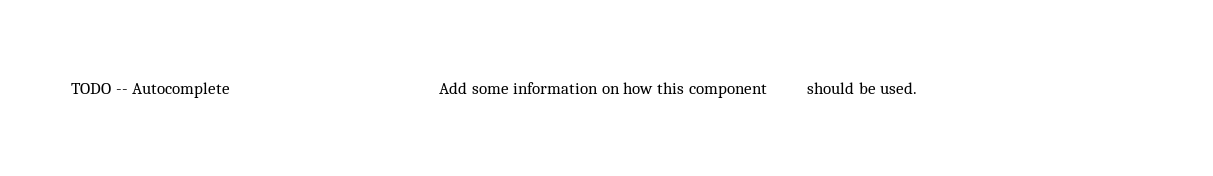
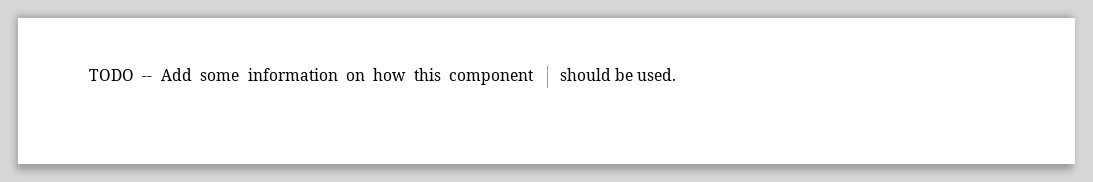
[132,82,231,98] Autocomplete // -> (153, 78) none

